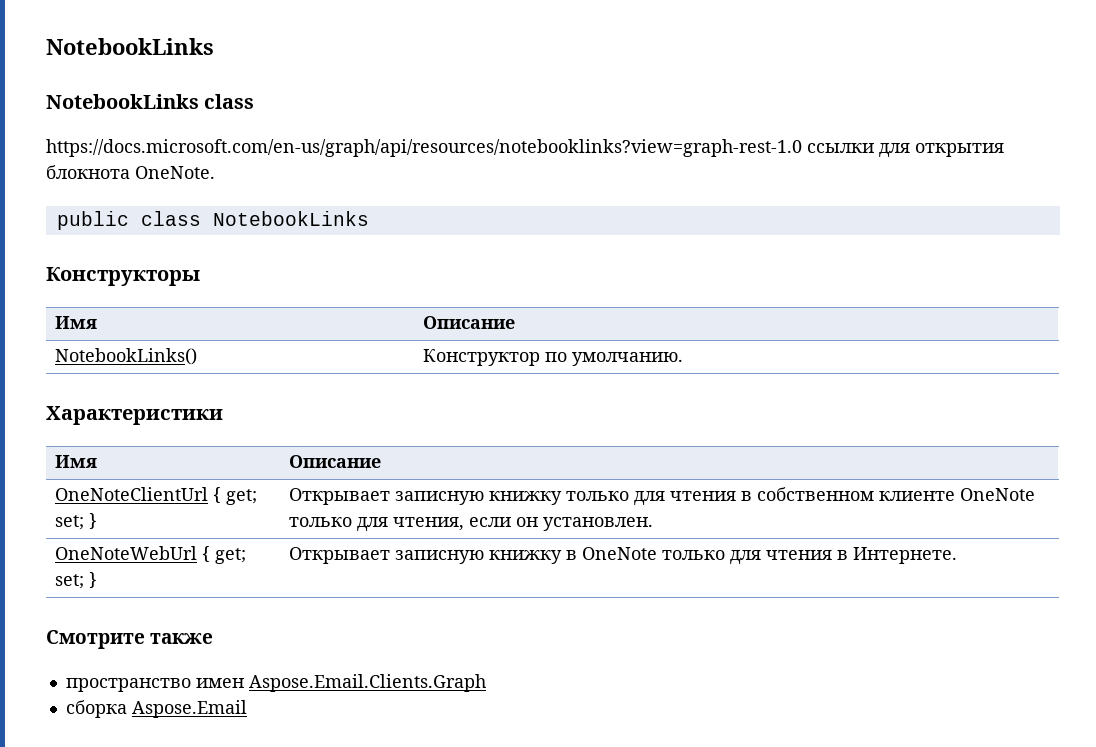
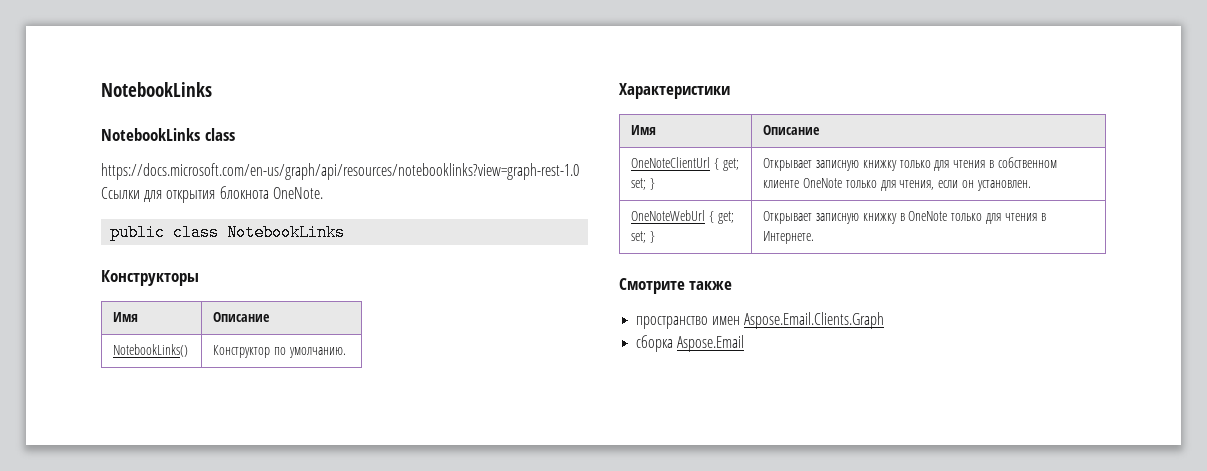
[807,143,874,153] ссылки -> [101,187,140,199] Ссылки

